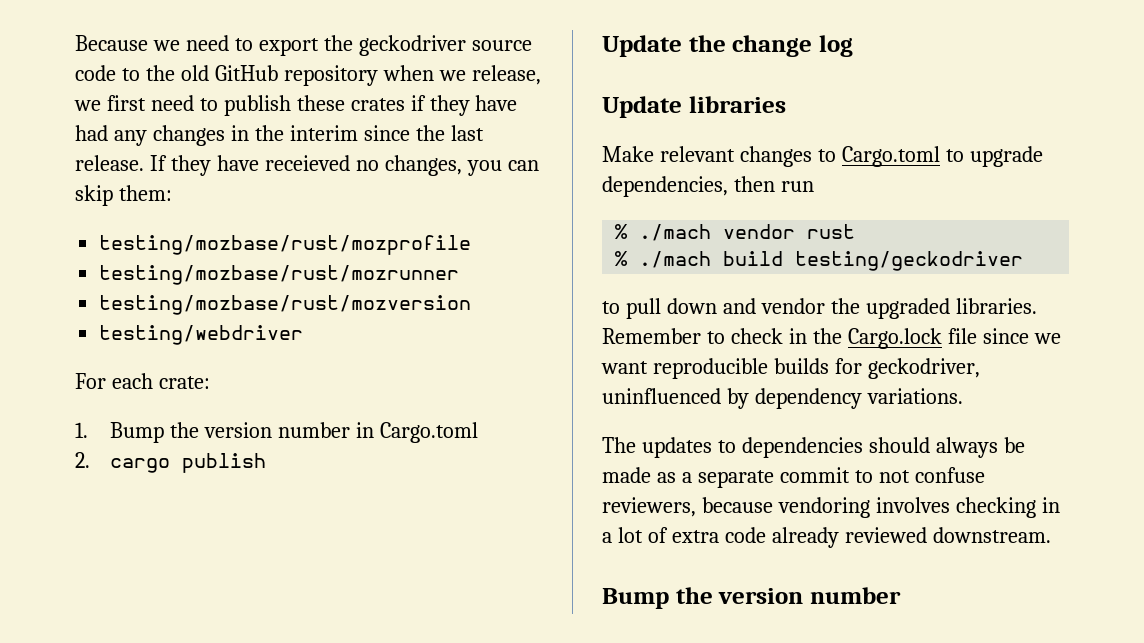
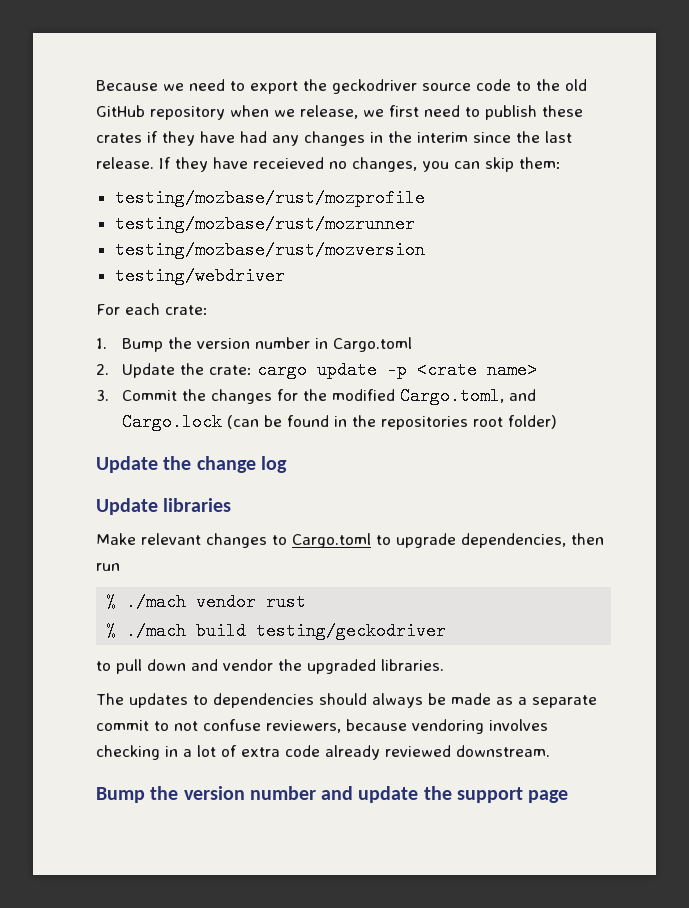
[109,453,266,473] cargo publish -> [122,361,538,379] [96,387,537,405] [122,413,558,431] Update the crate: cargo update -p <crate name> // 3. Commit the changes for the modified Cargo.toml, and Cargo.lock (can be found in the repositories root folder)
[602,328,1061,349] [601,358,980,379] [602,388,963,409] Remember to check in the Cargo.lock file since we want reproducible builds for geckodriver, uninfluenced by dependency variations. -> (444, 665) none
(901, 595) none -> [321,786,569,803] and update the support page

